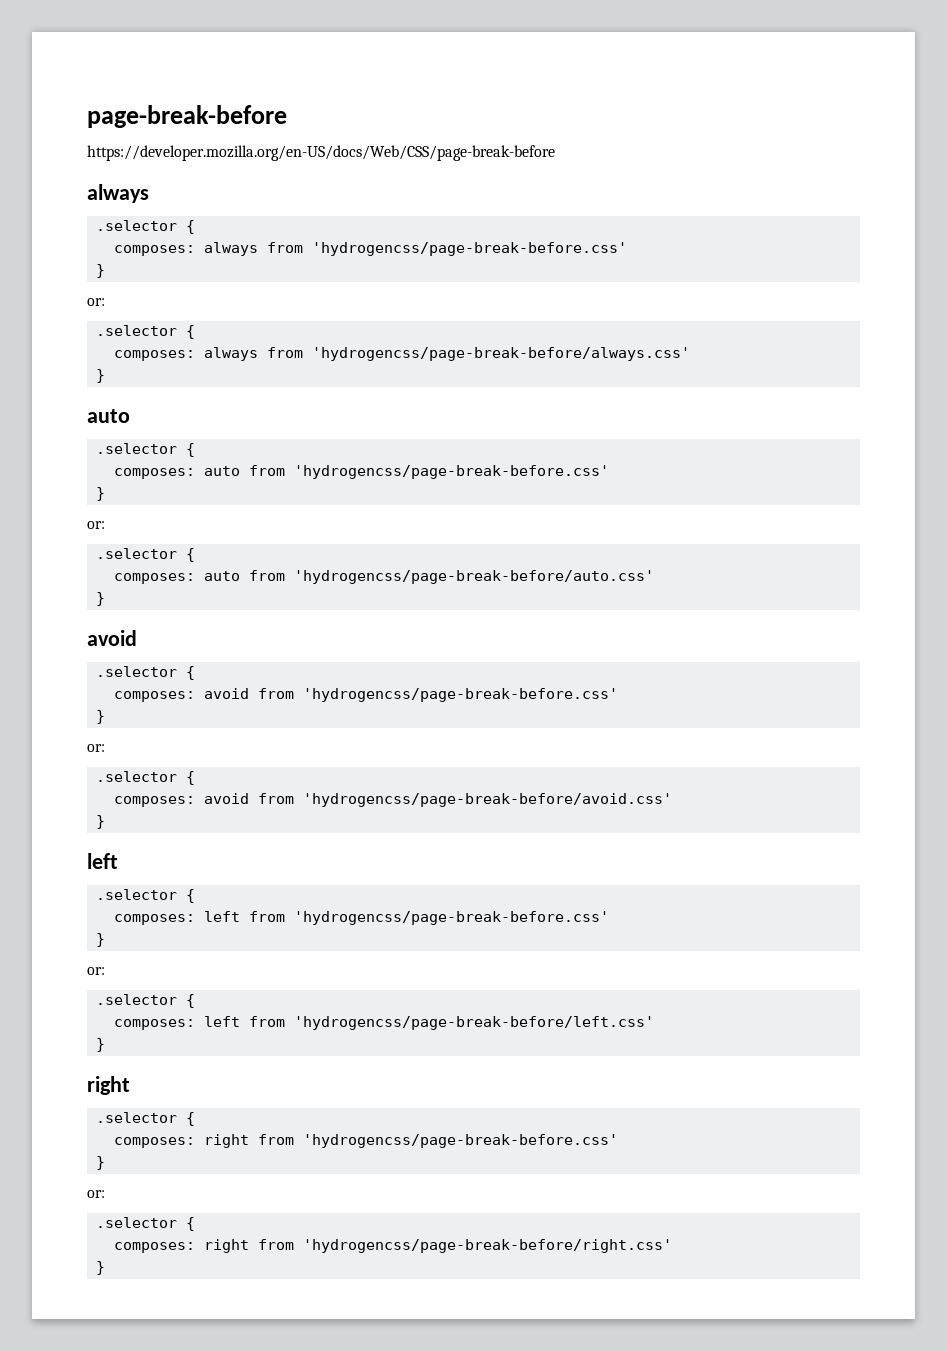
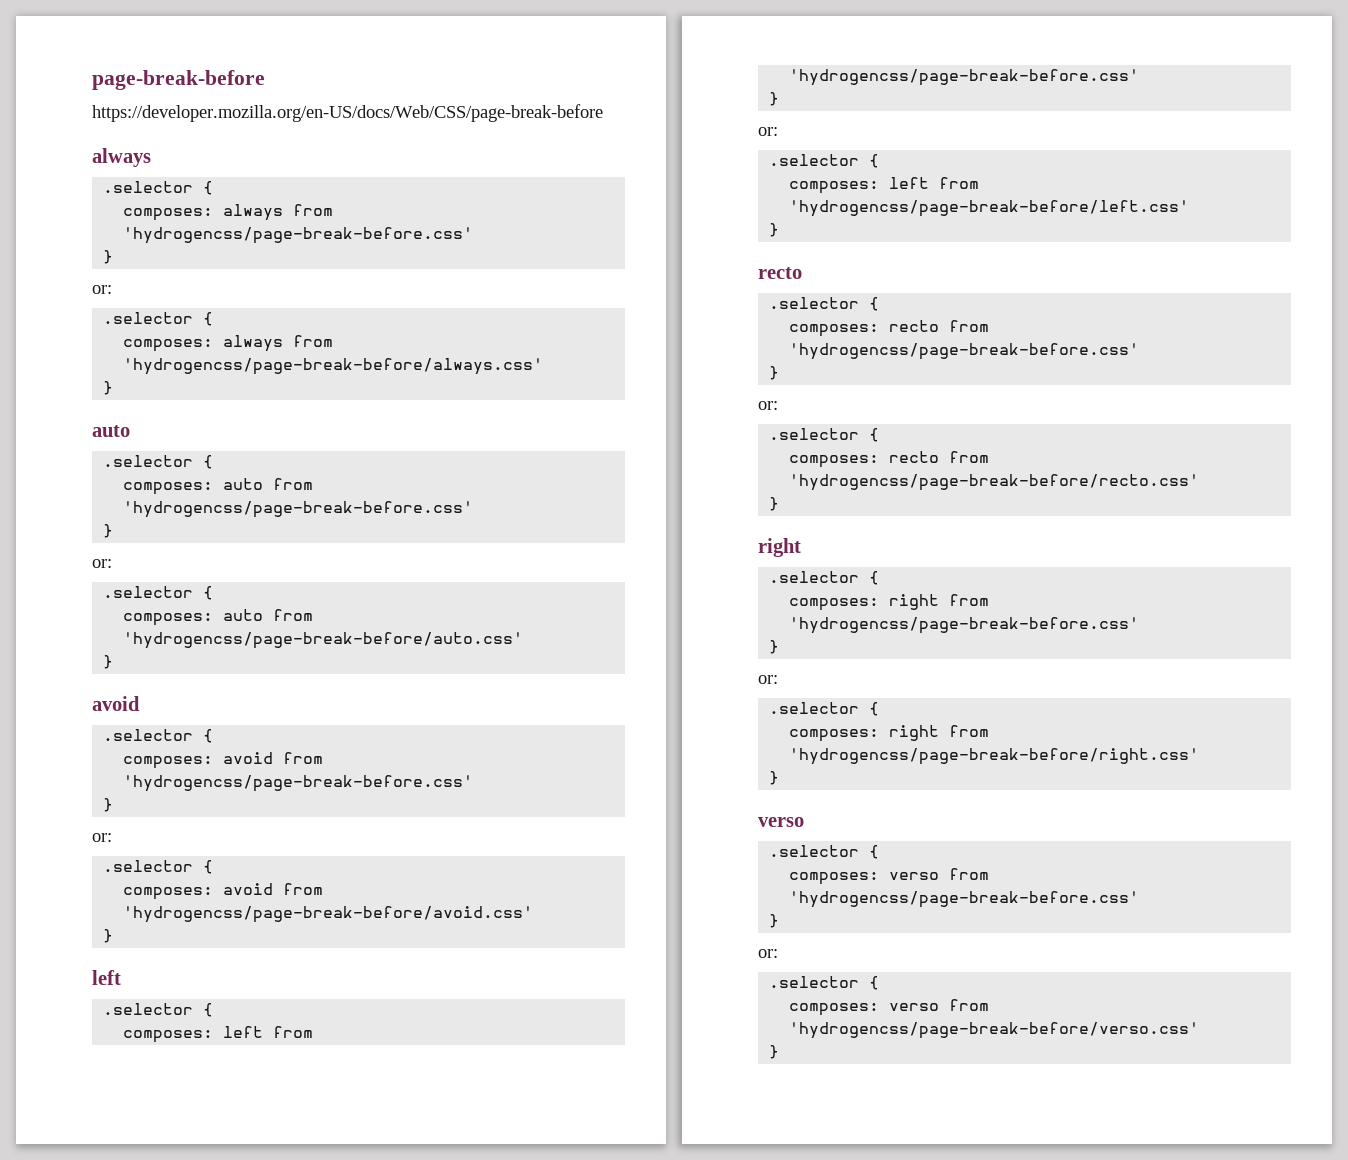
(106, 1045) none -> [758,267,802,279] [769,297,880,311] [789,320,990,337] [789,343,1140,360] [769,366,780,380] [758,401,778,410] [769,428,880,442] [789,451,990,468] [789,474,1200,491] [769,497,780,511] // recto // .selector { // composes: recto from 'hydrogencss/page-break-before.css' // } // or: // .selector { // composes: recto from 'hydrogencss/page-break-before/recto.css' // }
(106, 1268) none -> [758,817,804,827] [769,845,880,859] [789,868,990,885] [789,891,1140,908] [769,914,780,928] [758,949,778,958] [769,976,880,990] [789,999,990,1016] [789,1022,1200,1039] [769,1045,780,1059] // verso // .selector { // composes: verso from 'hydrogencss/page-break-before.css' // } // or: // .selector { // composes: verso from 'hydrogencss/page-break-before/verso.css' // }

